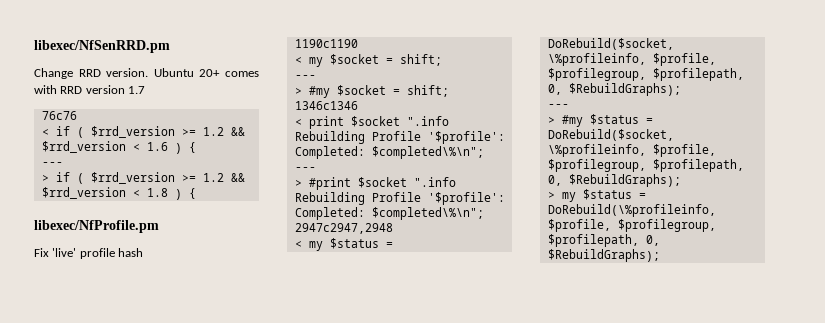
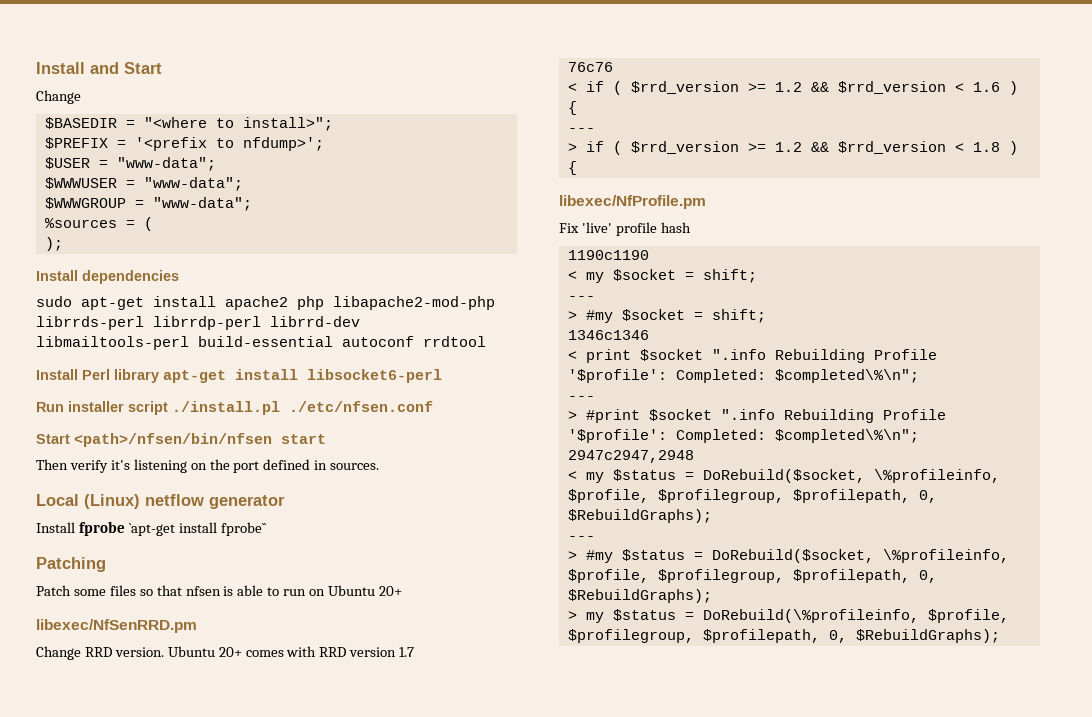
(34, 46) none -> [36,62,162,74] [36,90,81,104] [44,117,333,131] [44,137,324,151] [44,157,216,171] [44,177,243,191] [44,197,252,211] [44,217,153,231] [44,237,63,251] [36,270,179,284] [36,296,495,310] [36,316,360,330] [36,336,486,350] [36,369,442,383] [36,401,433,415] [36,433,326,447] [36,459,380,473] [36,494,285,509] [36,521,267,536] [36,557,106,572] [36,585,402,596] Install and Start // Change // $BASEDIR = "<where to install>"; // $PREFIX = '<prefix to nfdump>'; // $USER = "www-data"; // $WWWUSER = "www-data"; // $WWWGROUP = "www-data"; // %sources = ( // ); // Install dependencies // sudo apt-get install apache2 php libapache2-mod-php librrds-perl librrdp-perl librrd-dev libmailtools-perl build-essential autoconf rrdtool // Install Perl library apt-get install libsocket6-perl // Run installer script ./install.pl ./etc/nfsen.conf // Start <path>/nfsen/bin/nfsen start // Then verify it's listening on the port defined in sources. // Local (Linux) netflow generator // Install fprobe `apt-get install fprobe`` // Patching // Patch some files so that nfsen is able to run on Ubuntu 20+ //

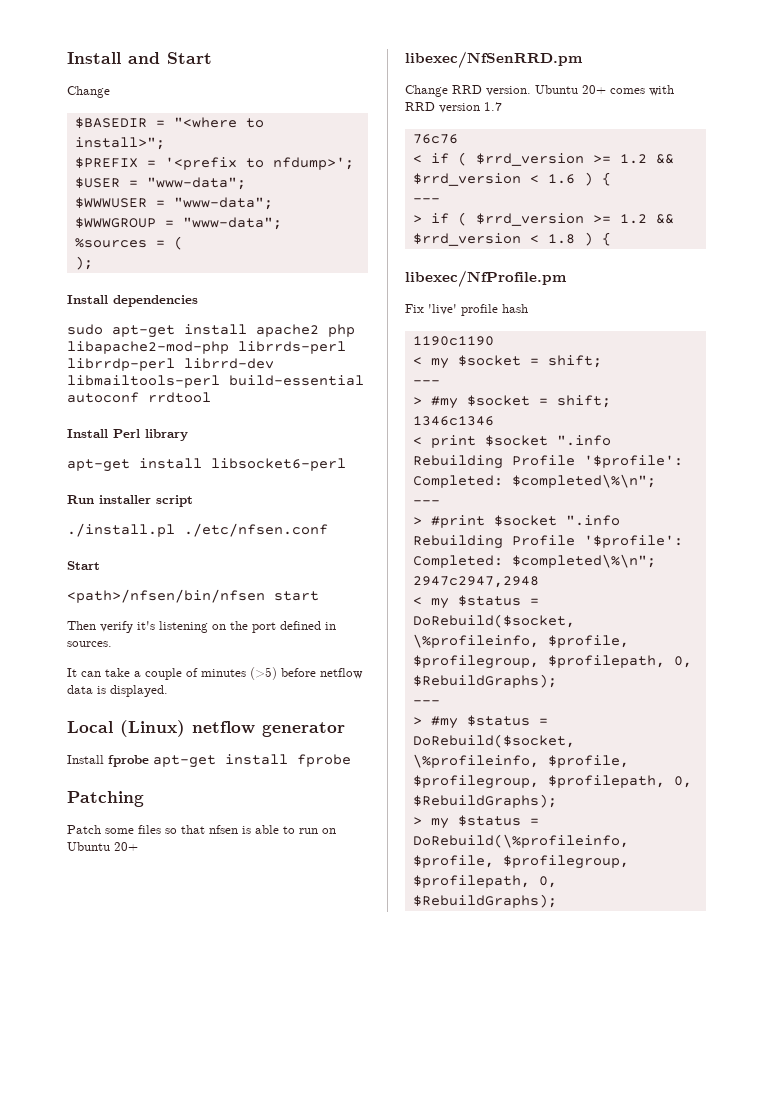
(159, 376) none -> (188, 435) //
(168, 408) none -> (193, 501) //
(70, 439) none -> (100, 565) //
(380, 466) none -> [67,667,363,680] [67,685,168,697] // It can take a couple of minutes (>5) before netflow data is displayed.
[128,522,267,536] `apt-get install fprobe`` -> [153,754,351,768] apt-get install fprobe

